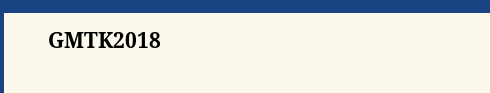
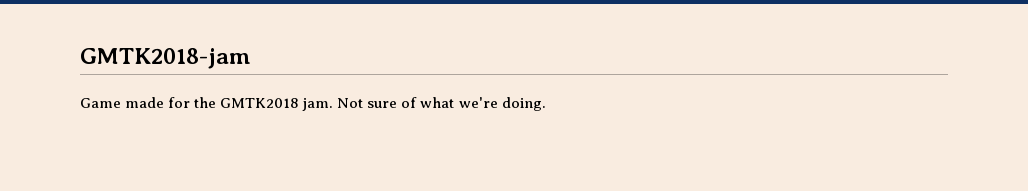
[48,32,161,48] GMTK2018 -> [80,48,251,69] [80,97,546,111] GMTK2018-jam // Game made for the GMTK2018 jam. Not sure of what we're doing.

